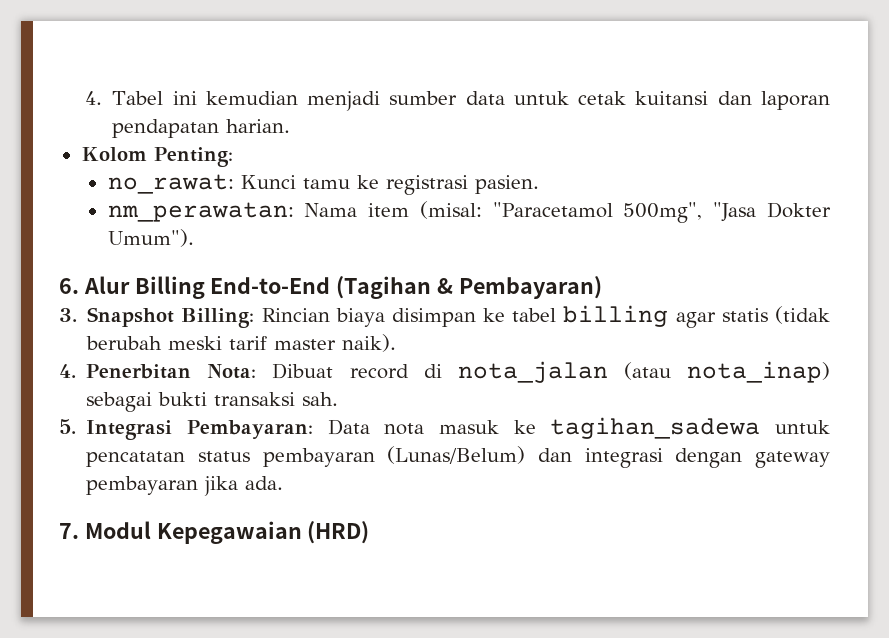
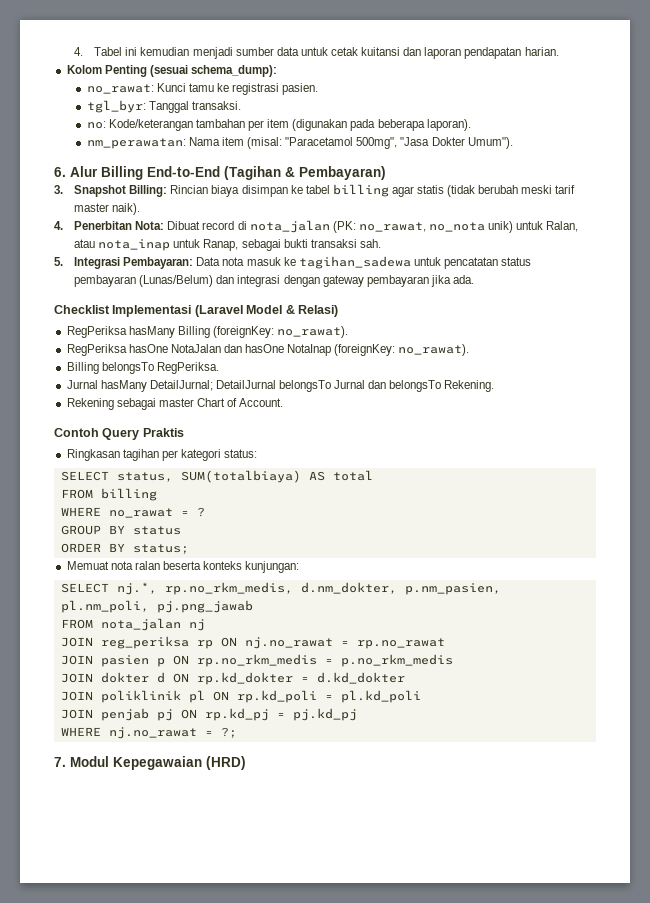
[153,147,233,167] Penting: -> [104,65,277,77] Penting (sesuai schema_dump):
(539, 184) none -> [86,100,241,113] [86,119,471,131] // tgl_byr: Tanggal transaksi. // no: Kode/keterangan tambahan per item (digunakan pada beberapa laporan).
[623,361,830,383] (atau nota_inap) -> [332,221,579,233] [74,239,239,251] (PK: no_rawat, no_nota unik) untuk Ralan, atau nota_inap untuk Ranap,
(284, 483) none -> [54,305,338,317] [66,326,349,338] [66,344,470,356] [66,362,219,374] [66,380,495,392] [66,398,284,410] [54,428,184,440] [66,449,258,461] [60,470,373,483] [60,488,157,501] [60,507,205,518] [60,525,181,535] [60,543,189,554] [66,561,300,573] [60,582,501,595] [60,600,253,613] [60,618,205,631] [60,636,445,649] [60,654,453,667] [60,672,405,685] [60,690,421,703] [60,708,357,721] [60,727,237,739] // Checklist Implementasi (Laravel Model & Relasi) // RegPeriksa hasMany Billing (foreignKey: no_rawat). // RegPeriksa hasOne NotaJalan dan hasOne NotaInap (foreignKey: no_rawat). // Billing belongsTo RegPeriksa. // Jurnal hasMany DetailJurnal; DetailJurnal belongsTo Jurnal dan belongsTo Rekening. // Rekening sebagai master Chart of Account. // Contoh Query Praktis // Ringkasan tagihan per kategori status: // SELECT status, SUM(totalbiaya) AS total // FROM billing // WHERE no_rawat = ? // GROUP BY status // ORDER BY status; // Memuat nota ralan beserta konteks kunjungan: // SELECT nj.*, rp.no_rkm_medis, d.nm_dokter, p.nm_pasien, pl.nm_poli, pj.png_jawab // FROM nota_jalan nj // JOIN reg_periksa rp ON nj.no_rawat = rp.no_rawat // JOIN pasien p ON rp.no_rkm_medis = p.no_rkm_medis // JOIN dokter d ON rp.kd_dokter = d.kd_dokter // JOIN poliklinik pl ON rp.kd_poli = pl.kd_poli // JOIN penjab pj ON rp.kd_pj = pj.kd_pj // WHERE nj.no_rawat = ?;

